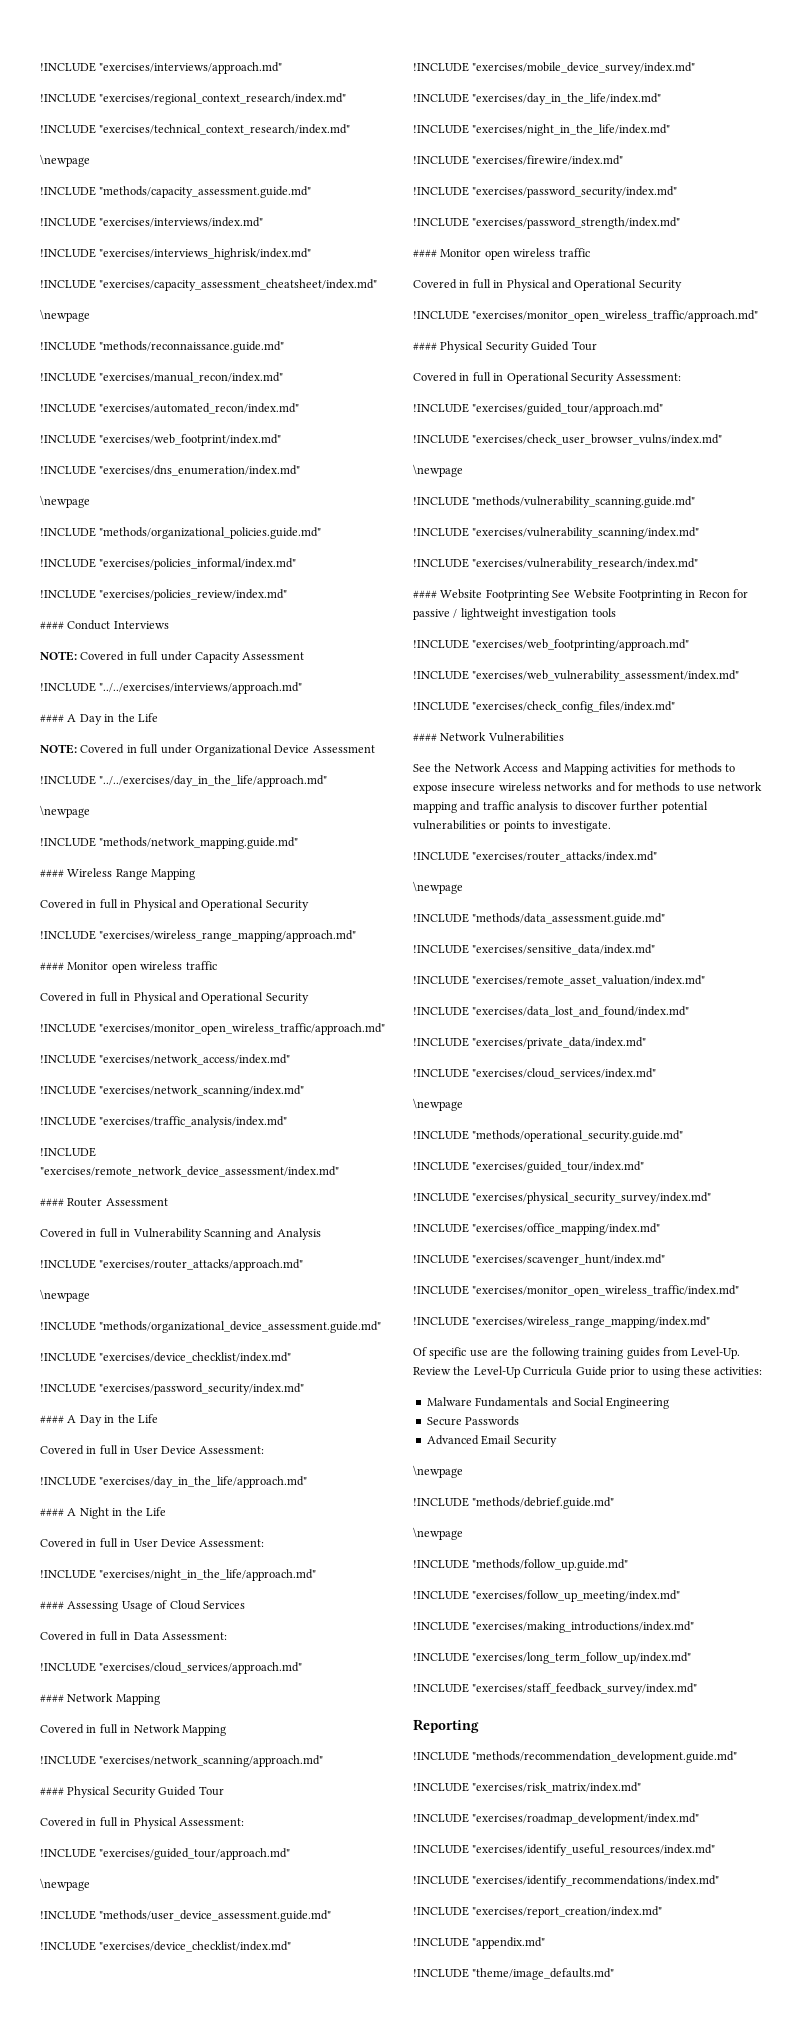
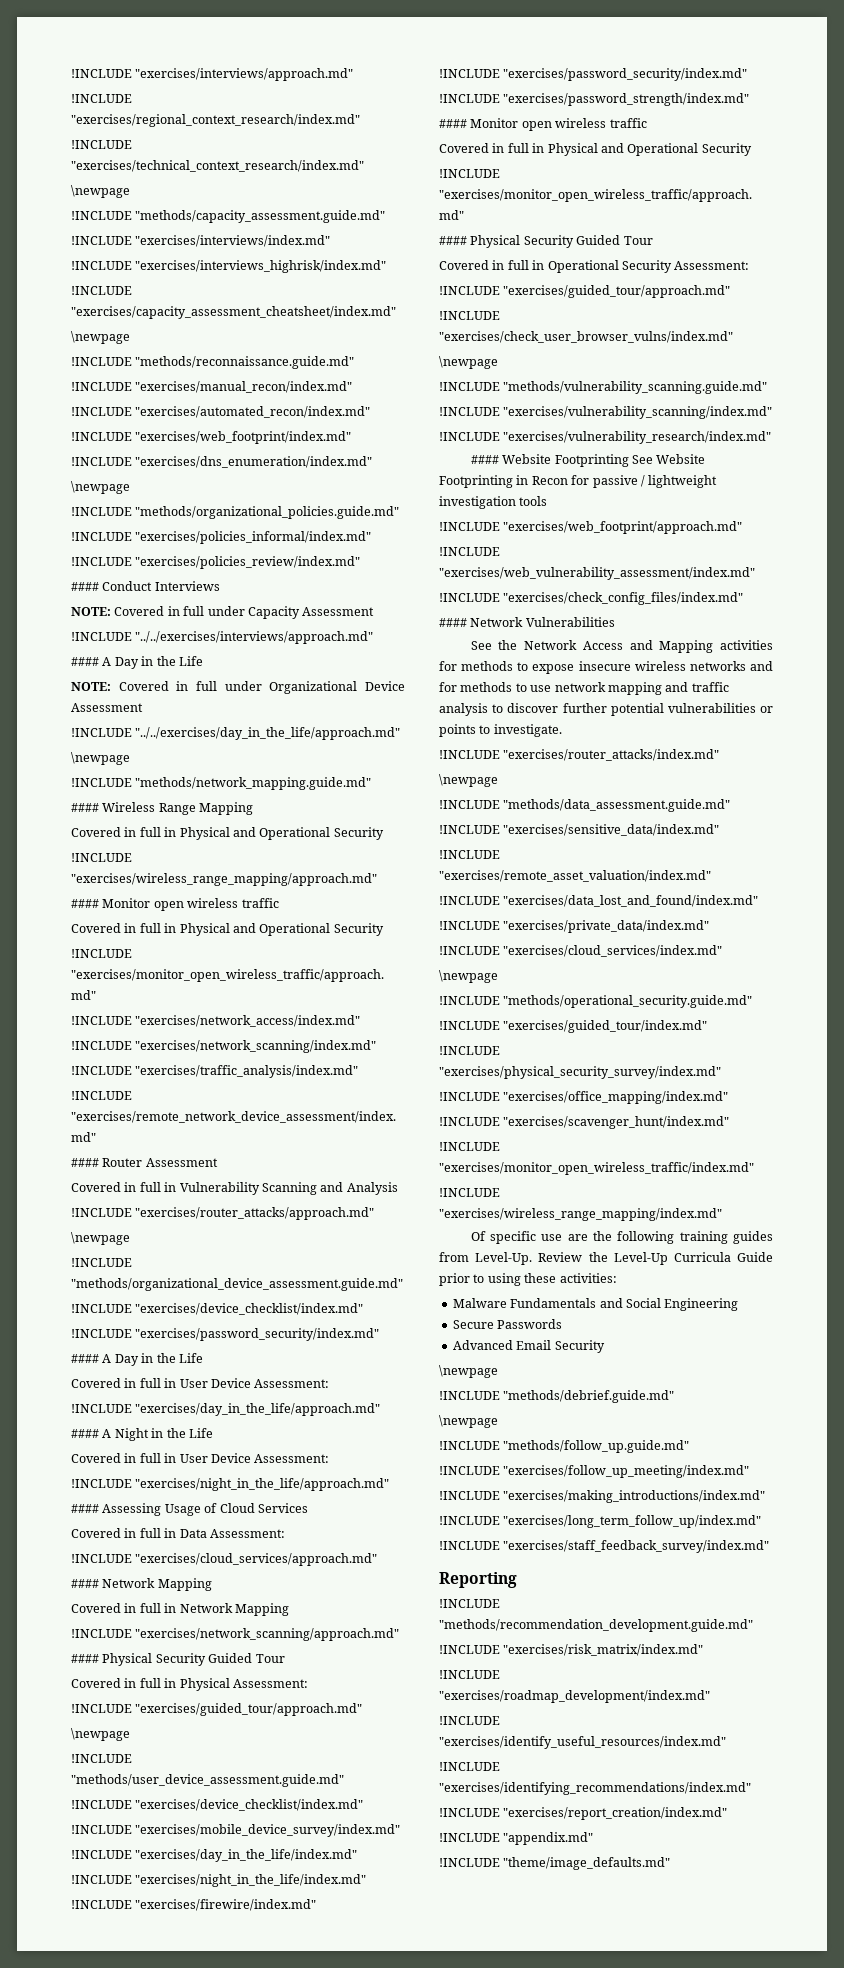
[472,639,690,651] "exercises/web_footprinting/approach.md" -> [503,521,743,534] "exercises/web_footprint/approach.md"
[472,1875,720,1887] "exercises/identify_recommendations/index.md" -> [439,1782,751,1795] "exercises/identifying_recommendations/index.md"

